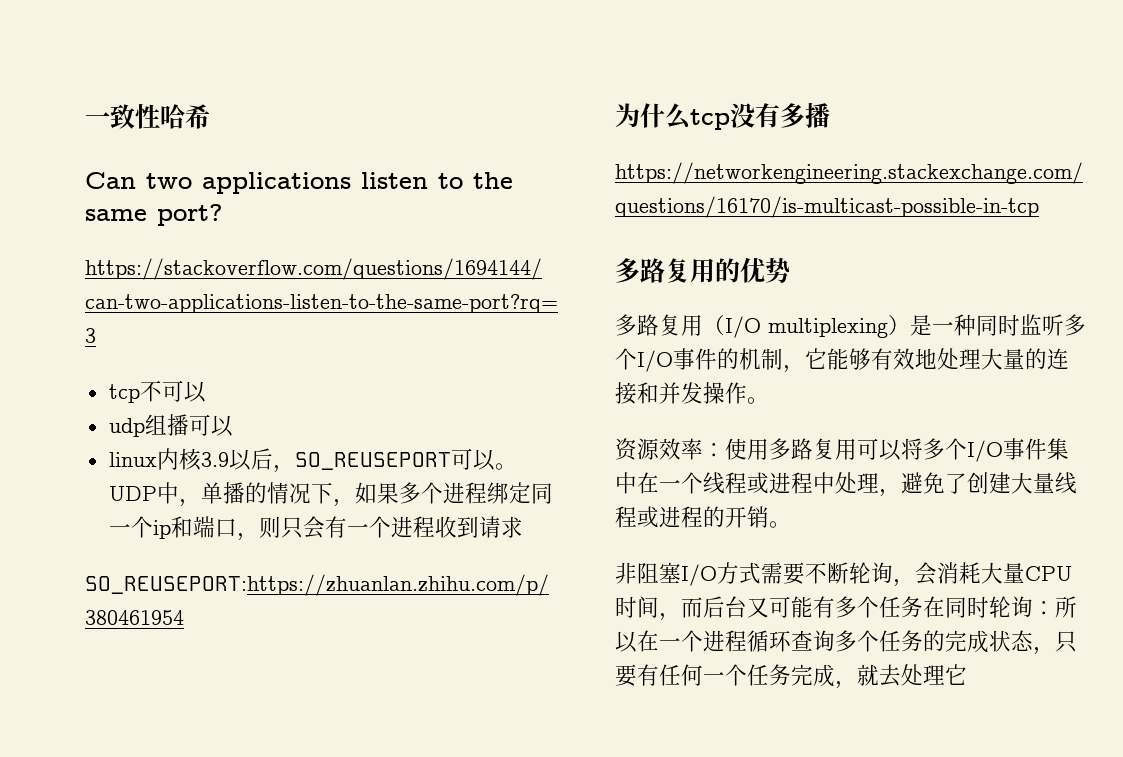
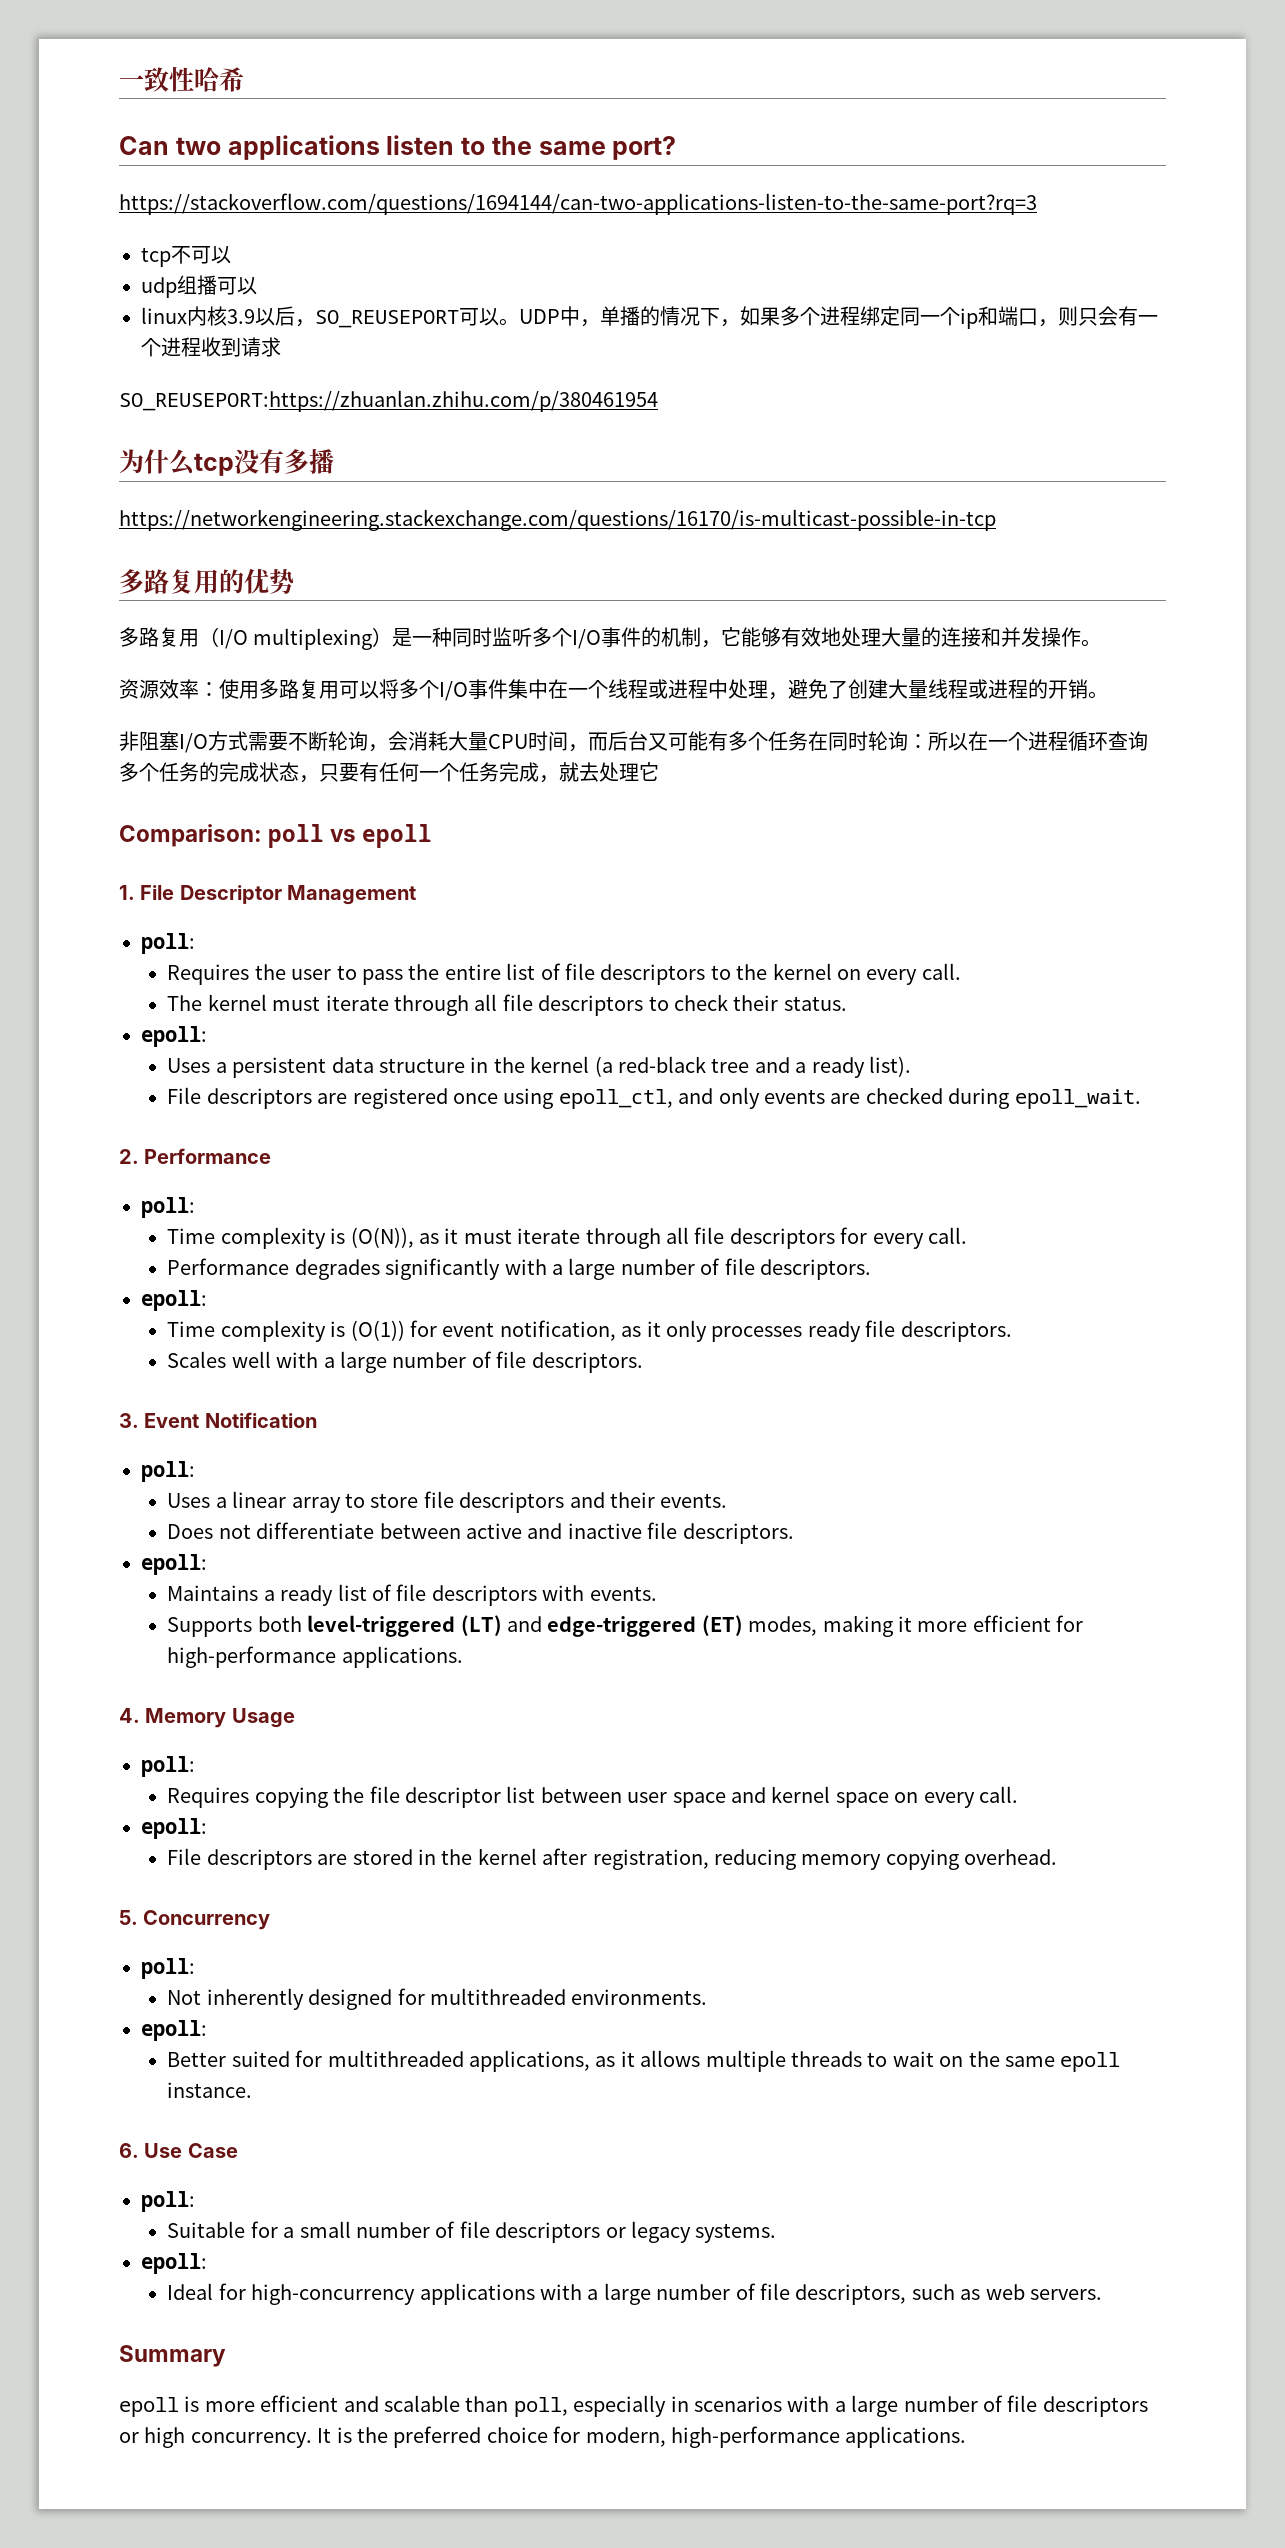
(967, 674) none -> [119,824,433,848] [119,885,417,905] [141,933,195,954] [167,963,961,985] [167,994,847,1016] [141,1026,207,1047] [167,1056,912,1078] [167,1087,1141,1109] [119,1148,272,1164] [141,1197,195,1218] [167,1227,968,1249] [167,1258,872,1280] [141,1290,207,1311] [167,1320,1012,1342] [167,1351,643,1373] [119,1412,317,1428] [141,1461,195,1482] [167,1491,728,1513] [167,1522,794,1544] [141,1554,207,1575] [167,1584,657,1606] [167,1615,1084,1637] [167,1646,463,1668] [119,1708,295,1728] [141,1756,195,1777] [167,1786,1019,1808] [141,1818,207,1839] [167,1848,1058,1870] [119,1910,271,1930] [141,1958,195,1979] [167,1988,708,2010] [141,2020,207,2041] [167,2050,1121,2072] [167,2082,253,2098] [119,2143,238,2158] [141,2191,195,2212] [167,2221,777,2243] [141,2253,207,2274] [167,2283,1103,2305] [119,2345,226,2367] [119,2395,1148,2417] [119,2426,967,2448] // Comparison: poll vs epoll // 1. File Descriptor Management // poll: // Requires the user to pass the entire list of file descriptors to the kernel on every call. // The kernel must iterate through all file descriptors to check their status. // epoll: // Uses a persistent data structure in the kernel (a red-black tree and a ready list). // File descriptors are registered once using epoll_ctl, and only events are checked during epoll_wait. // 2. Performance // poll: // Time complexity is (O(N)), as it must iterate through all file descriptors for every call. // Performance degrades significantly with a large number of file descriptors. // epoll: // Time complexity is (O(1)) for event notification, as it only processes ready file descriptors. // Scales well with a large number of file descriptors. // 3. Event Notification // poll: // Uses a linear array to store file descriptors and their events. // Does not differentiate between active and inactive file descriptors. // epoll: // Maintains a ready list of file descriptors with events. // Supports both level-triggered (LT) and edge-triggered (ET) modes, making it more efficient for high-performance applications. // 4. Memory Usage // poll: // Requires copying the file descriptor list between user space and kernel space on every call. // epoll: // File descriptors are stored in the kernel after registration, reducing memory copying overhead. // 5. Concurrency // poll: // Not inherently designed for multithreaded environments. // epoll: // Better suited for multithreaded applications, as it allows multiple threads to wait on the same epoll instance. // 6. Use Case // poll: // Suitable for a small number of file descriptors or legacy systems. // epoll: // Ideal for high-concurrency applications with a large number of file descriptors, such as web servers. // Summary // epoll is more efficient and scalable than poll, especially in scenarios with a large number of file descriptors or high concurrency. It is the preferred choice for modern, high-performance applications.

